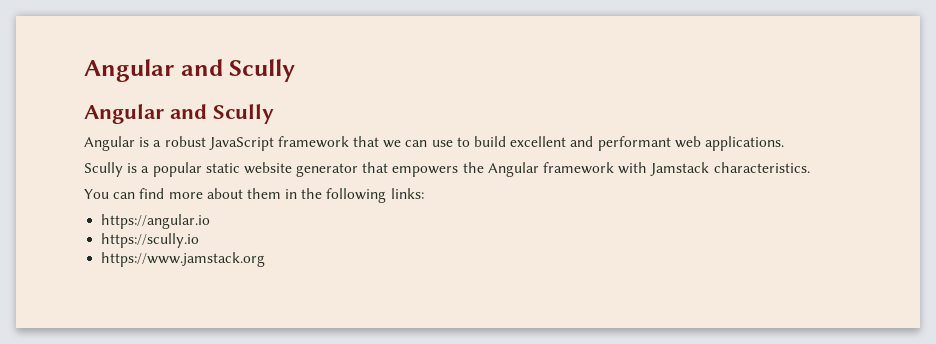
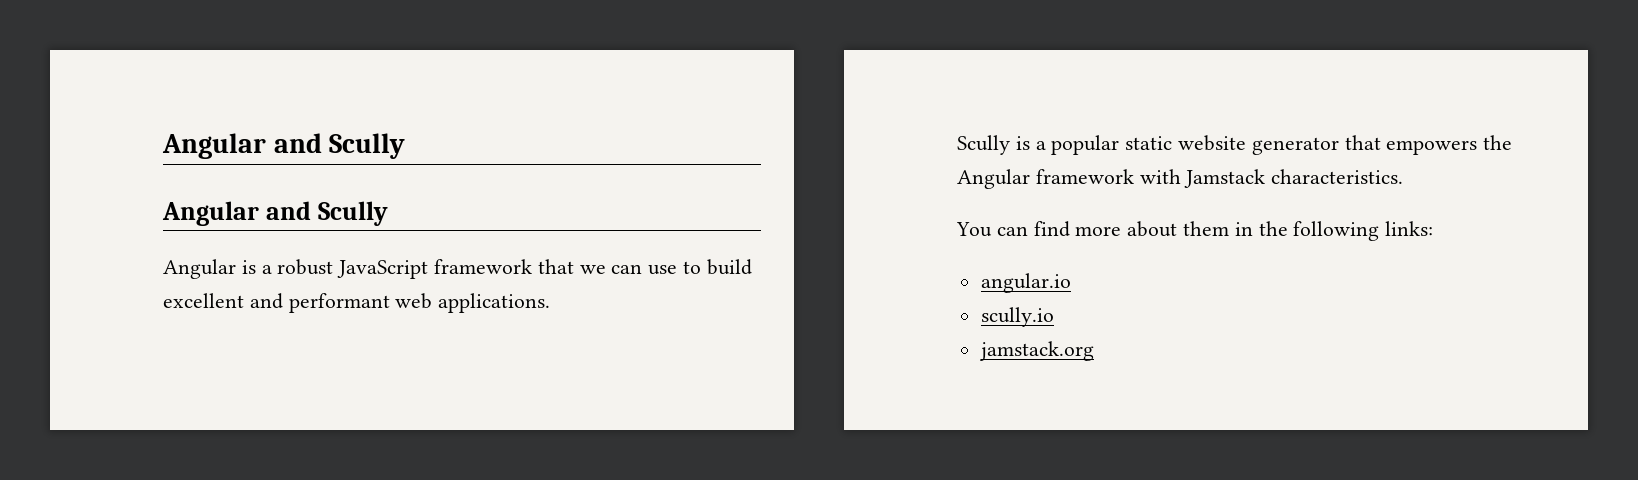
[101,214,211,229] [101,233,200,248] [101,252,266,267] https://angular.io // https://scully.io // https://www.jamstack.org -> [980,273,1071,293] [980,307,1054,327] [978,341,1094,361] angular.io // scully.io // jamstack.org

